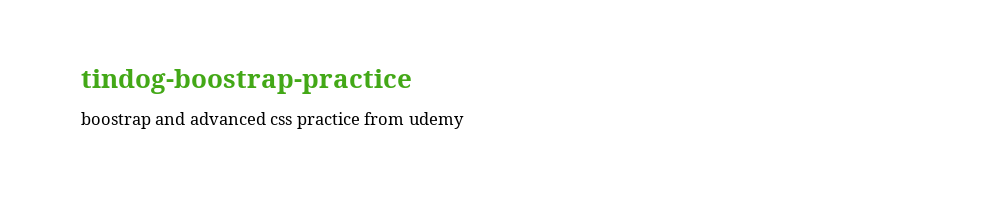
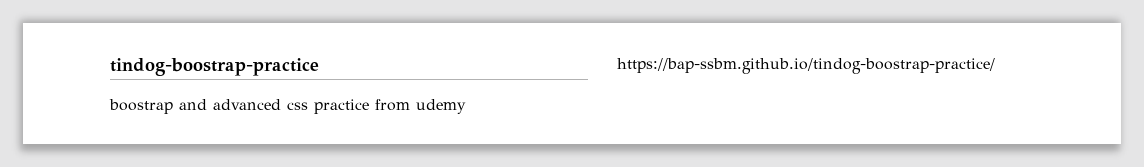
(464, 120) none -> [617,58,995,74] https://bap-ssbm.github.io/tindog-boostrap-practice/

